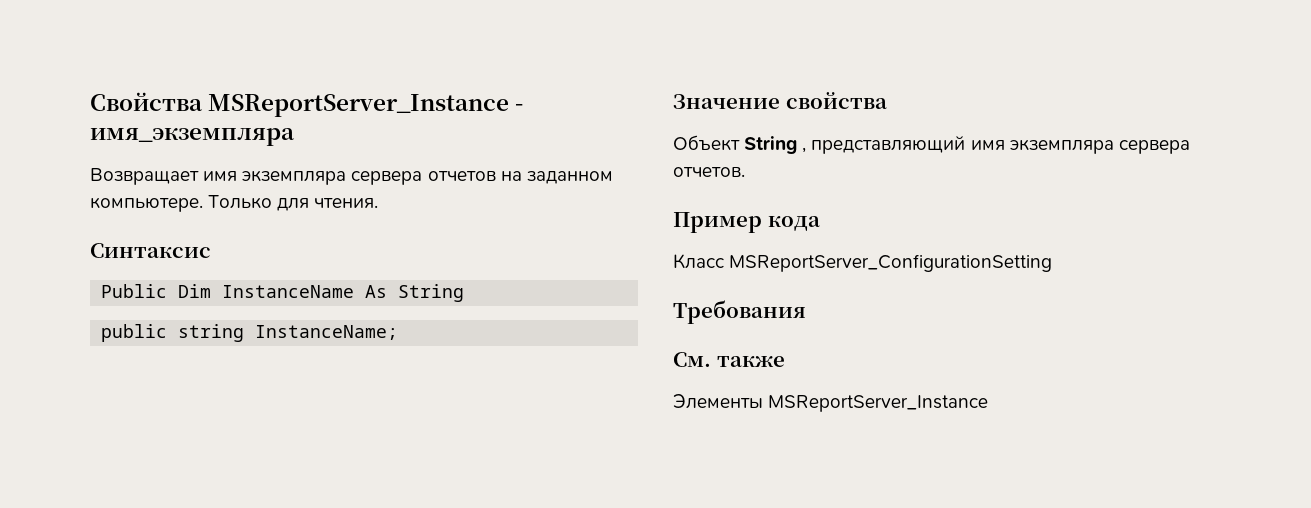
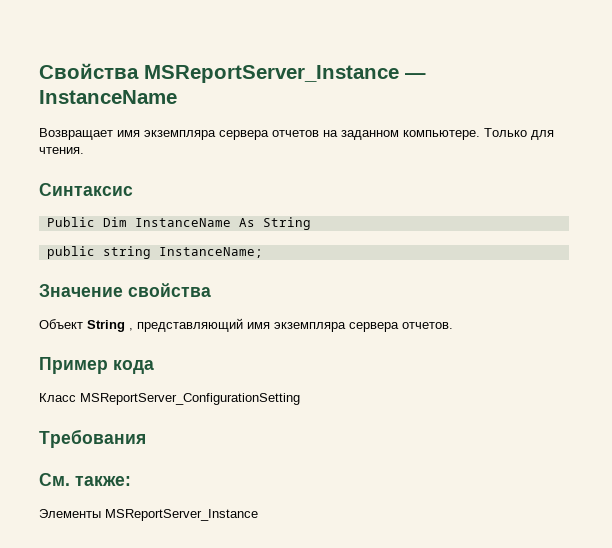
[515,104,524,111] [90,128,295,146] - имя_экземпляра -> [405,73,426,79] [39,90,177,104] — InstanceName
[716,356,785,367] также -> [75,476,131,486] также:

